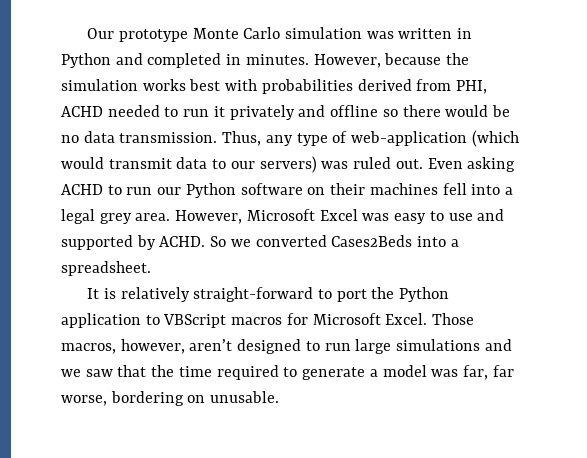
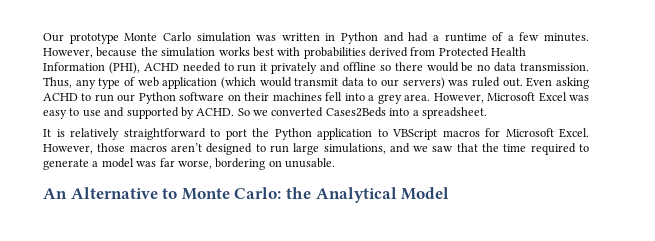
[147,53,242,68] completed in -> [408,32,540,42] had a runtime of a few
[456,80,488,94] PHI, -> [438,47,527,57] [43,62,140,74] Protected Health Information (PHI),
[351,131,468,146] web-application -> [137,77,218,89] web application
[61,209,95,224] legal -> (375, 98) none
[193,287,314,302] straight-forward -> [123,128,206,140] straightforward
[432,313,475,325] [61,339,185,354] Those macros, however, -> [43,143,167,154] However, those macros
[396,339,481,351] simulations -> [323,143,386,154] simulations,
[462,365,488,380] far, -> (157, 164) none
(280, 397) none -> [43,187,450,203] // An Alternative to Monte Carlo: the Analytical Model

